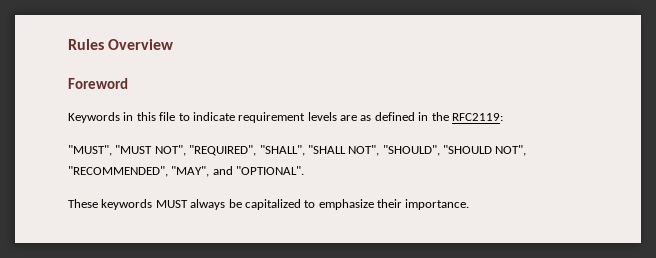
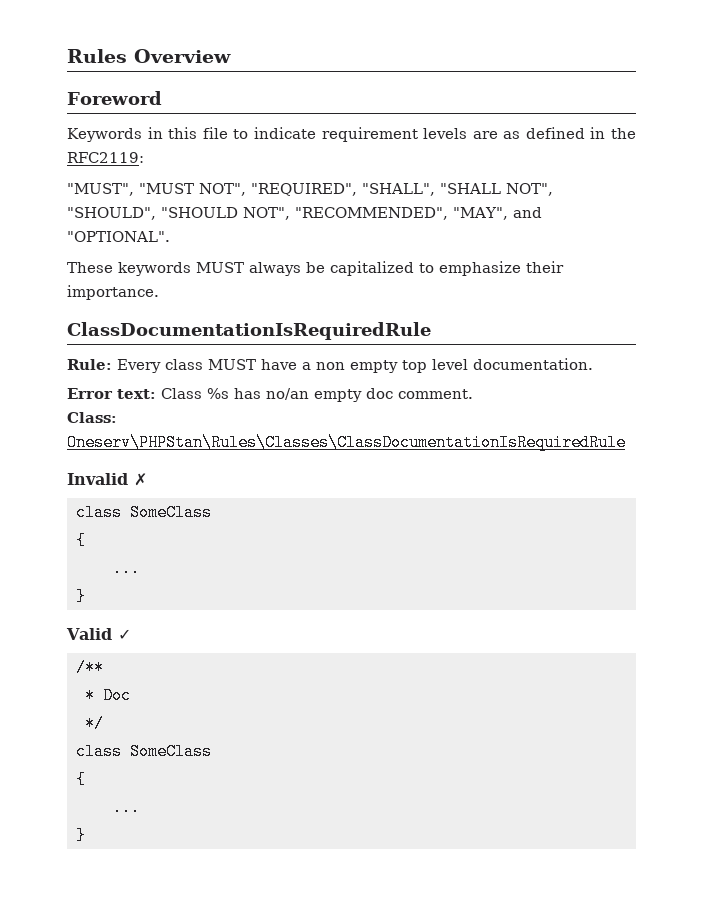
(470, 204) none -> [67,322,431,340] [67,358,593,373] [67,388,473,402] [67,412,117,423] [67,434,626,451] [67,473,147,486] [76,504,212,521] [76,532,86,549] [112,560,140,577] [76,588,86,605] [66,628,131,640] [76,659,104,676] [85,687,131,704] [85,715,104,732] [76,743,212,760] [76,771,86,788] [112,799,140,816] [76,827,86,844] // ClassDocumentationIsRequiredRule // Rule: Every class MUST have a non empty top level documentation. // Error text: Class %s has no/an empty doc comment. // Class: Oneserv\PHPStan\Rules\Classes\ClassDocumentationIsRequiredRule // Invalid ✗ // class SomeClass // { // ... // } // Valid ✓ // /** // * Doc // */ // class SomeClass // { // ... // }

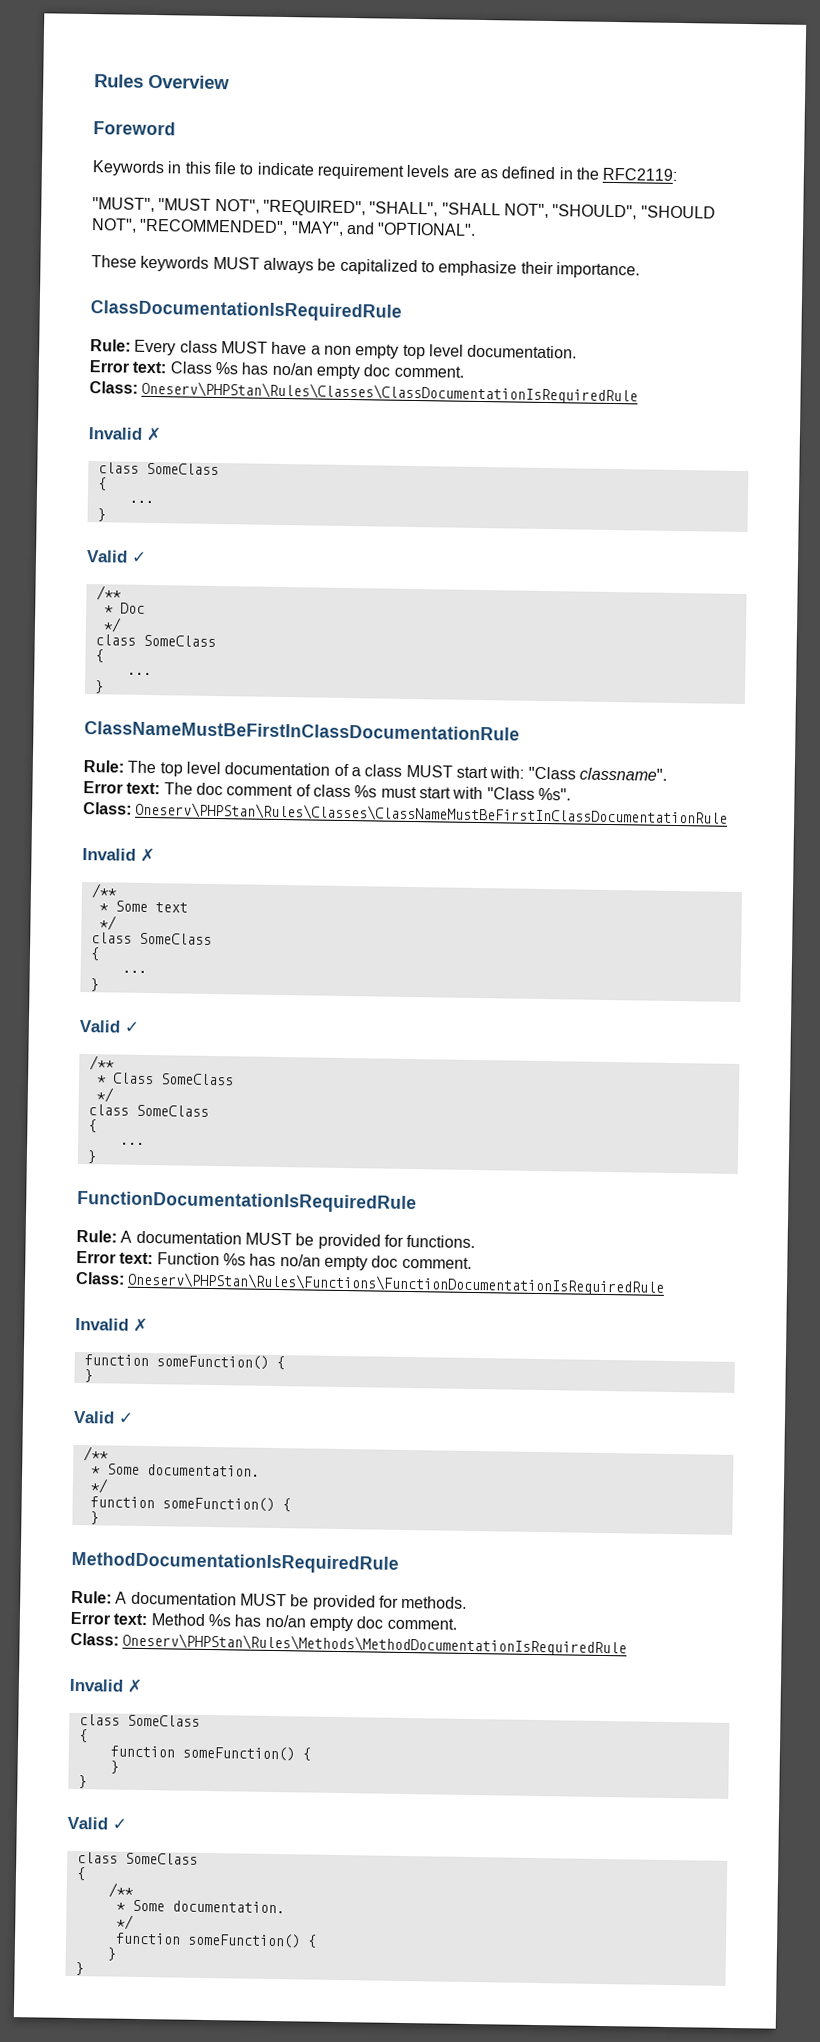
(86, 835) none -> [84,721,520,741] [83,760,667,781] [83,781,571,801] [83,801,729,826] [82,847,155,863] [90,883,118,899] [98,900,188,913] [98,915,117,931] [90,932,212,945] [89,947,100,961] [121,970,147,973] [89,978,99,992] [79,1019,139,1033] [88,1055,115,1071] [96,1072,234,1086] [95,1087,114,1103] [87,1104,209,1117] [87,1119,97,1133] [119,1142,145,1145] [86,1150,97,1164] [77,1190,417,1214] [76,1229,476,1250] [76,1250,472,1271] [75,1271,666,1296] [75,1317,148,1333] [83,1354,285,1370] [83,1369,93,1383] [73,1410,134,1424] [82,1446,109,1462] [90,1463,260,1477] [89,1478,109,1494] [89,1496,291,1512] [89,1511,99,1525] [71,1551,399,1574] [71,1590,468,1611] [70,1611,457,1632] [70,1632,628,1657] [69,1678,142,1694] [78,1714,200,1727] [78,1729,88,1743] [109,1745,311,1762] [109,1760,119,1774] [77,1775,87,1789] [67,1816,127,1830] [76,1852,198,1865] [75,1867,86,1881] [107,1882,134,1898] [115,1899,285,1914] [115,1914,134,1930] [114,1932,317,1949] [106,1947,116,1961] [74,1962,84,1976] // ClassNameMustBeFirstInClassDocumentationRule // Rule: The top level documentation of a class MUST start with: "Class classname". // Error text: The doc comment of class %s must start with "Class %s". // Class: Oneserv\PHPStan\Rules\Classes\ClassNameMustBeFirstInClassDocumentationRule // Invalid ✗ // /** // * Some text // */ // class SomeClass // { // ... // } // Valid ✓ // /** // * Class SomeClass // */ // class SomeClass // { // ... // } // FunctionDocumentationIsRequiredRule // Rule: A documentation MUST be provided for functions. // Error text: Function %s has no/an empty doc comment. // Class: Oneserv\PHPStan\Rules\Functions\FunctionDocumentationIsRequiredRule // Invalid ✗ // function someFunction() { // } // Valid ✓ // /** // * Some documentation. // */ // function someFunction() { // } // MethodDocumentationIsRequiredRule // Rule: A documentation MUST be provided for methods. // Error text: Method %s has no/an empty doc comment. // Class: Oneserv\PHPStan\Rules\Methods\MethodDocumentationIsRequiredRule // Invalid ✗ // class SomeClass // { // function someFunction() { // } // } // Valid ✓ // class SomeClass // { // /** // * Some documentation. // */ // function someFunction() { // } // }

